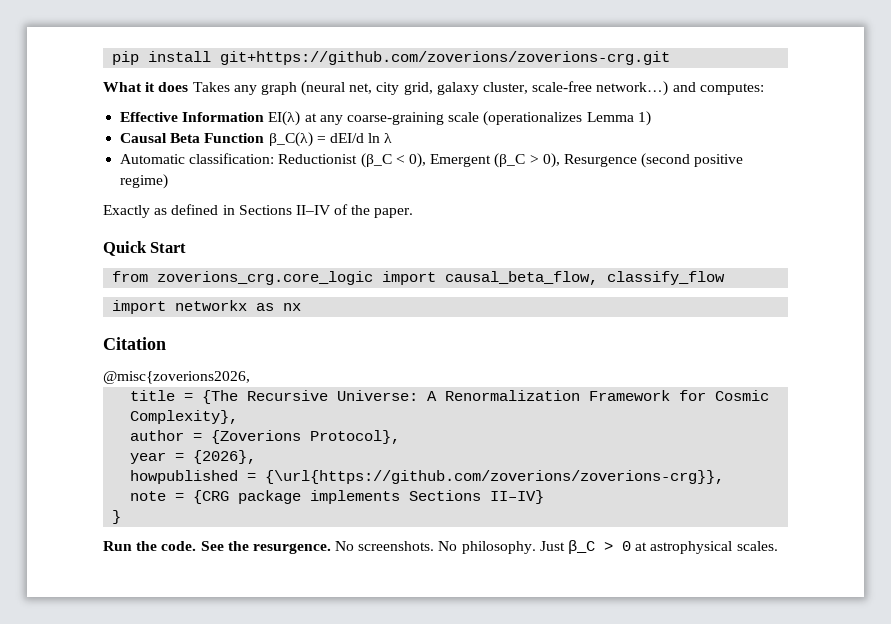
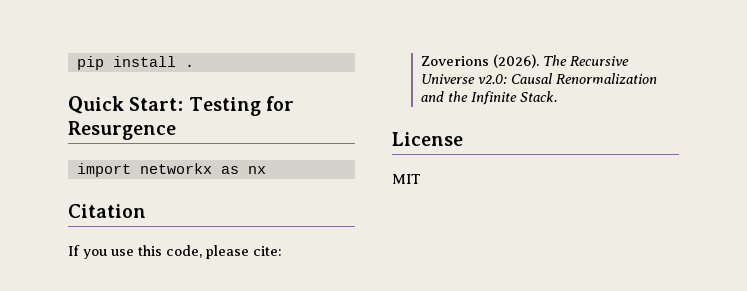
[220,51,671,65] [103,81,764,96] [120,111,651,126] [120,132,393,147] [120,153,744,168] [120,174,169,189] [103,204,414,218] [103,241,187,256] [112,271,726,285] git+https://github.com/zoverions/zoverions-crg.git // What it does Takes any graph (neural net, city grid, galaxy cluster, scale-free network…) and computes: // Effective Information EI(λ) at any coarse-graining scale (operationalizes Lemma 1) // Causal Beta Function β_C(λ) = dEI/d ln λ // Automatic classification: Reductionist (β_C < 0), Emergent (β_C > 0), Resurgence (second positive regime) // Exactly as defined in Sections II–IV of the paper. // Quick Start // from zoverions_crg.core_logic import causal_beta_flow, classify_flow -> [184,64,194,67] [68,96,294,116] [68,121,176,140] . // Quick Start: Testing for Resurgence
[103,371,250,384] [130,390,770,404] [130,410,239,424] [130,430,401,444] [130,450,257,464] [130,470,725,484] [130,490,545,504] [112,510,122,524] [103,540,778,554] @misc{zoverions2026, // title = {The Recursive Universe: A Renormalization Framework for Cosmic Complexity}, // author = {Zoverions Protocol}, // year = {2026}, // howpublished = {\url{https://github.com/zoverions/zoverions-crg}}, // note = {CRG package implements Sections II–IV} // } // Run the code. See the resurgence. No screenshots. No philosophy. Just β_C > 0 at astrophysical scales. -> [68,245,282,259] [420,54,629,68] [420,73,657,84] [420,91,557,105] [392,132,463,146] [392,174,421,184] If you use this code, please cite: // Zoverions (2026). The Recursive Universe v2.0: Causal Renormalization and the Infinite Stack. // License // MIT

